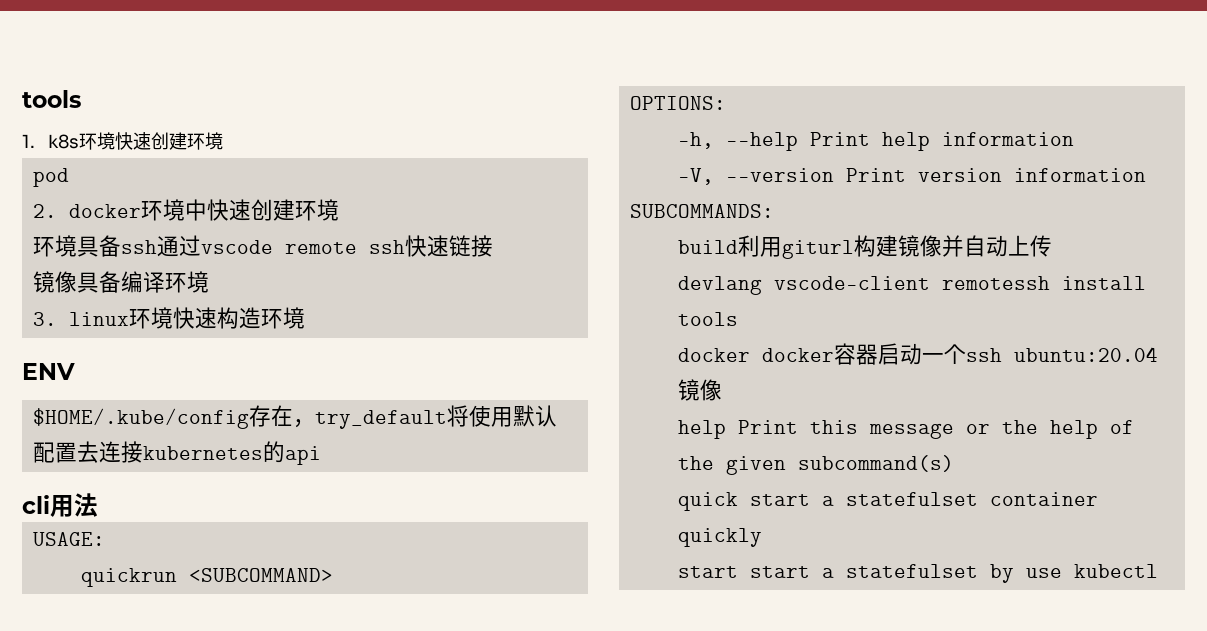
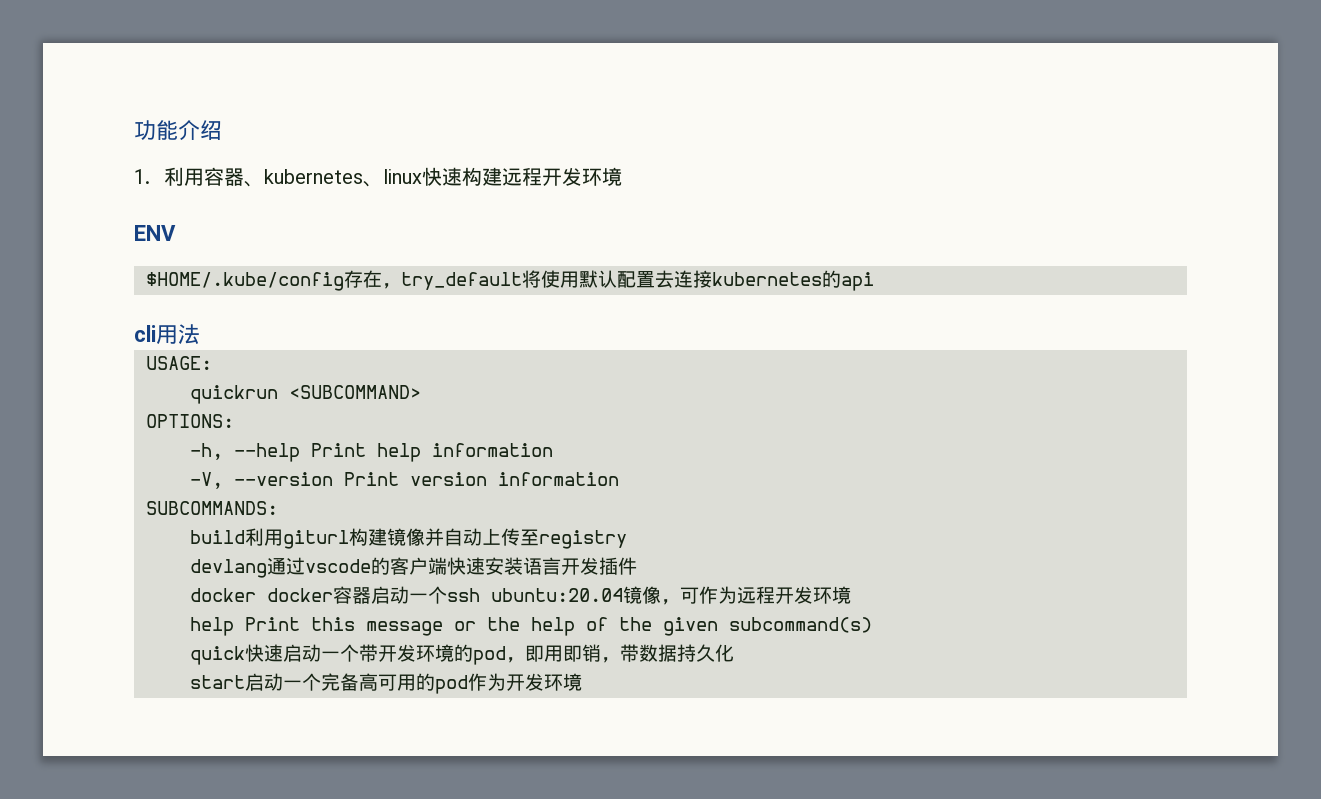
[22,90,81,108] tools -> [134,120,222,141] 功能介绍
[48,132,224,150] [32,168,69,187] [32,199,339,221] [32,235,493,257] [32,271,209,293] [32,307,261,329] k8s环境快速创建环境 // pod // 2. docker环境中快速创建环境 // 环境具备ssh通过vscode remote ssh快速链接 // 镜像具备编译环境 // 3. linux环境快速构造 -> [163,167,582,187] 利用容器、kubernetes、linux快速构建远程开发
(1052, 246) none -> [520,529,627,549] 至registry
[773,276,1146,290] [677,312,738,326] vscode-client remotessh install tools -> [267,557,637,575] 通过vscode的客户端快速安装语言开发插件
(722, 390) none -> [661,586,851,605] ，可作为远程开发环境
[749,492,1098,506] [677,528,762,547] [677,564,1158,583] start a statefulset container quickly // start start a statefulset by use kubectl -> [245,644,734,665] [190,673,582,694] 快速启动一个带开发环境的pod，即用即销，带数据持久化 // start启动一个完备高可用的pod作为开发环境

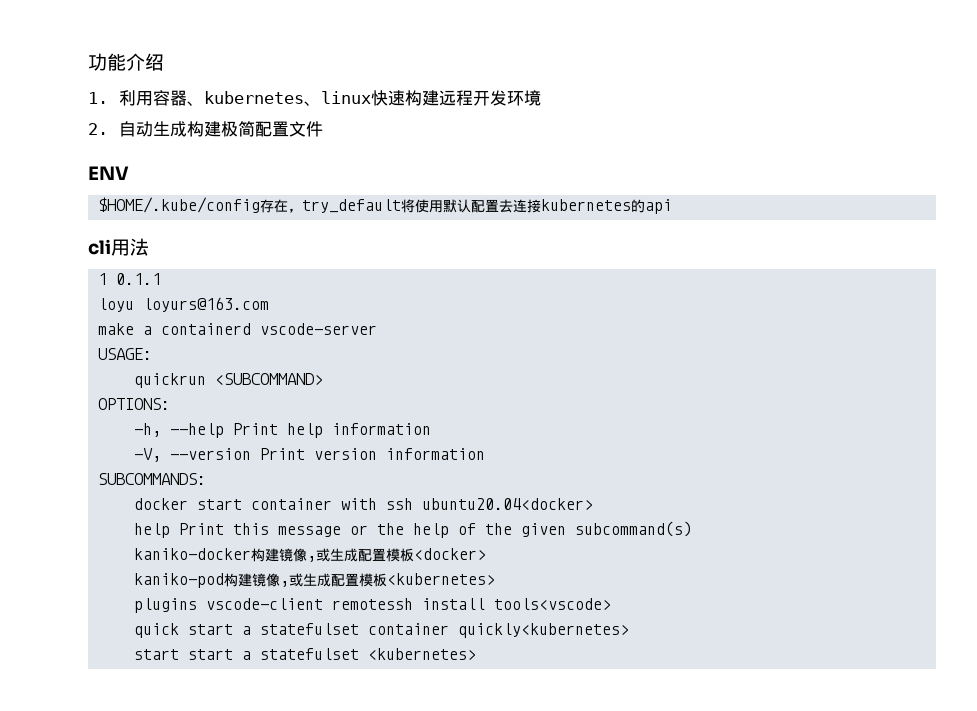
(622, 176) none -> [88,121,324,137] // 2.自动生成构建极简配置文件
(200, 334) none -> [98,273,162,285] [98,297,270,312] [98,323,378,335] // 1 0.1.1 // loyu loyurs@163.com // make a containerd vscode-server
[190,528,627,549] [190,557,637,578] [190,586,851,605] build利用giturl构建镜像并自动上传至registry // devlang通过vscode的客户端快速安装语言开发插件 // docker docker容器启动一个ssh ubuntu:20.04镜像，可作为远程开发环境 -> [134,498,594,510] docker start container with ssh ubuntu20.04<docker>
[190,644,734,665] [190,673,582,694] quick快速启动一个带开发环境的pod，即用即销，带数据持久化 // start启动一个完备高可用的pod作为开发环境 -> [134,548,487,562] [134,573,496,588] [134,598,612,613] [134,623,630,638] [134,648,477,660] kaniko-docker构建镜像,或生成配置模板<docker> // kaniko-pod构建镜像,或生成配置模板<kubernetes> // plugins vscode-client remotessh install tools<vscode> // quick start a statefulset container quickly<kubernetes> // start start a statefulset <kubernetes>

